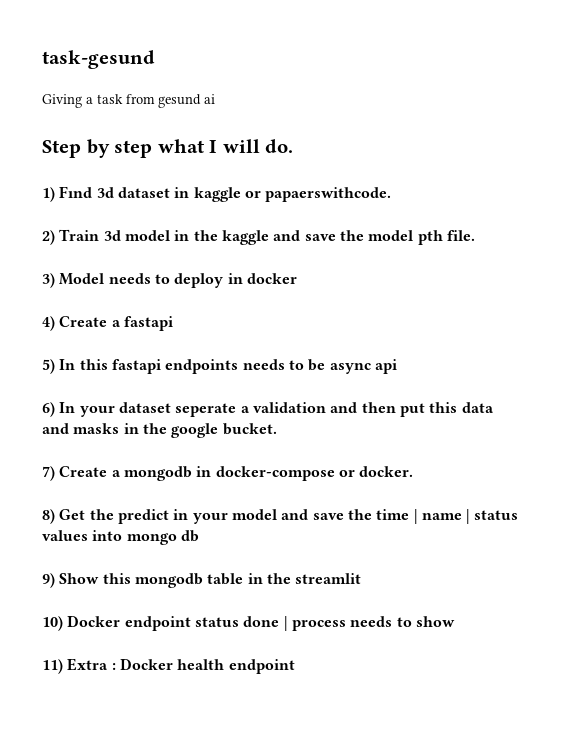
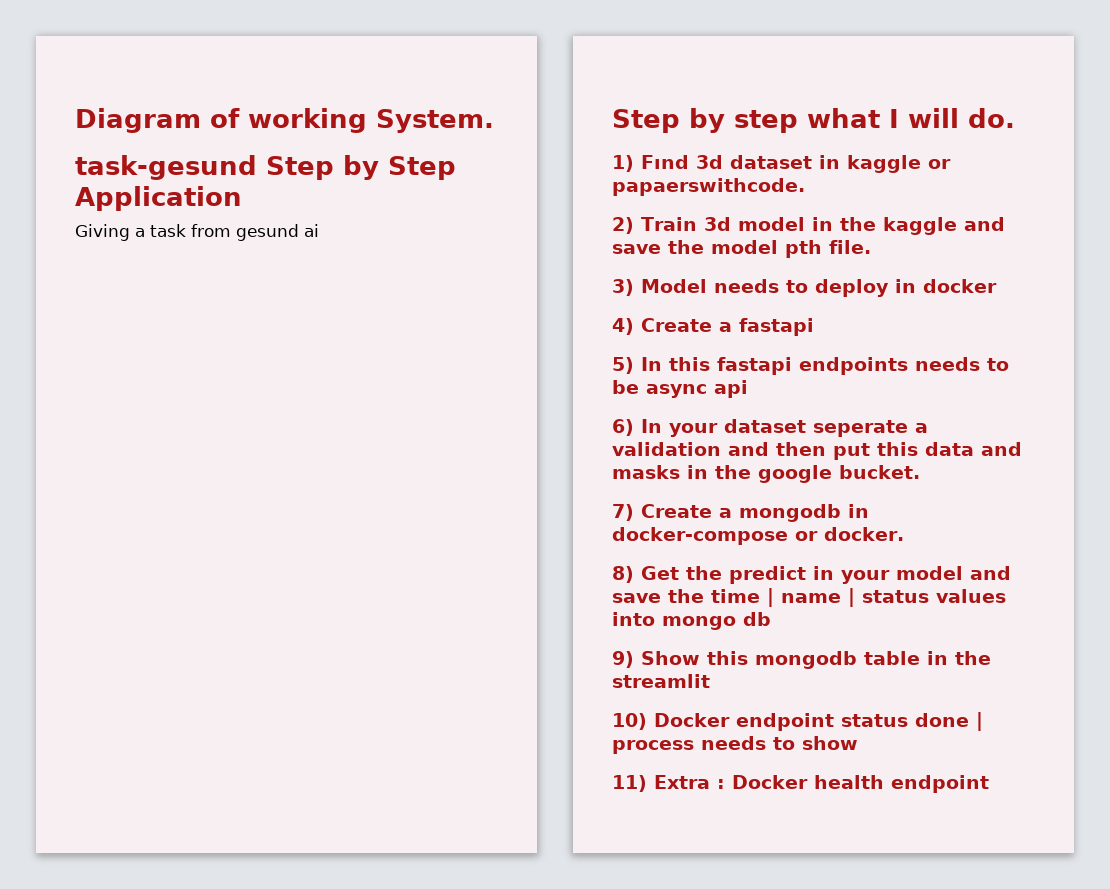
[42,50,155,69] task-gesund -> [75,108,494,133] [75,155,456,180] [75,186,242,211] Diagram of working System. // task-gesund Step by Step Application

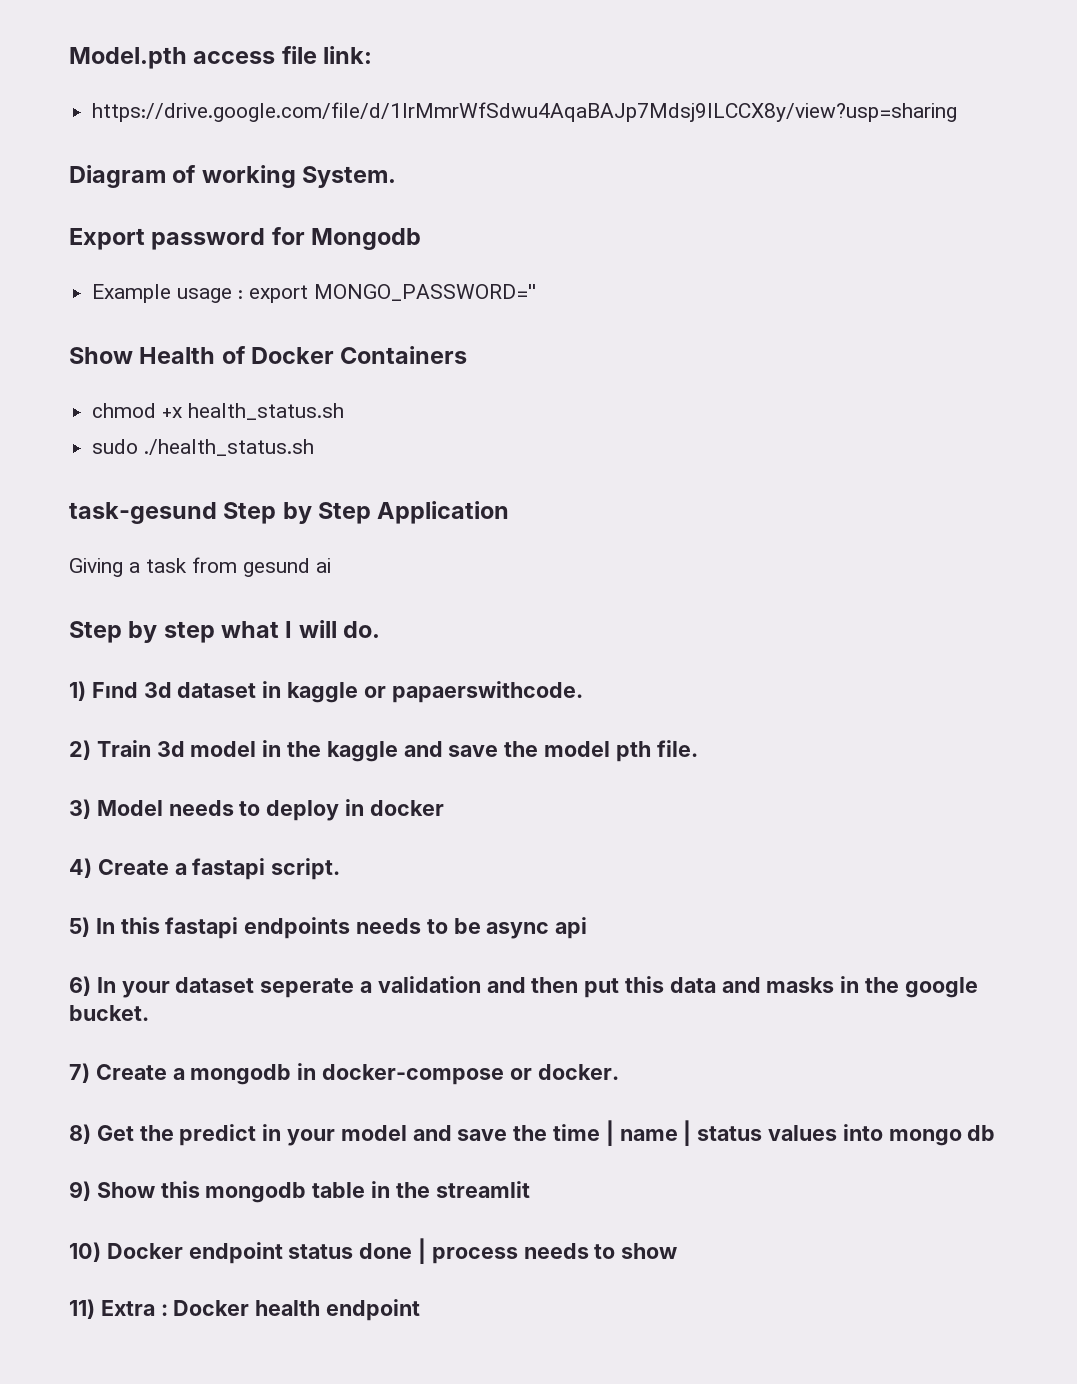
(75, 120) none -> [69,46,373,69] [92,102,958,122] Model.pth access file link: // https://drive.google.com/file/d/1lrMmrWfSdwu4AqaBAJp7Mdsj9ILCCX8y/view?usp=sharing //
(494, 121) none -> [69,227,422,250] [92,284,537,303] [69,346,468,364] [92,403,345,420] [92,439,315,456] // Export password for Mongodb // Example usage : export MONGO_PASSWORD='' // Show Health of Docker Containers // chmod +x health_status.sh // sudo ./health_status.sh
(814, 327) none -> [271,858,341,880] script.

